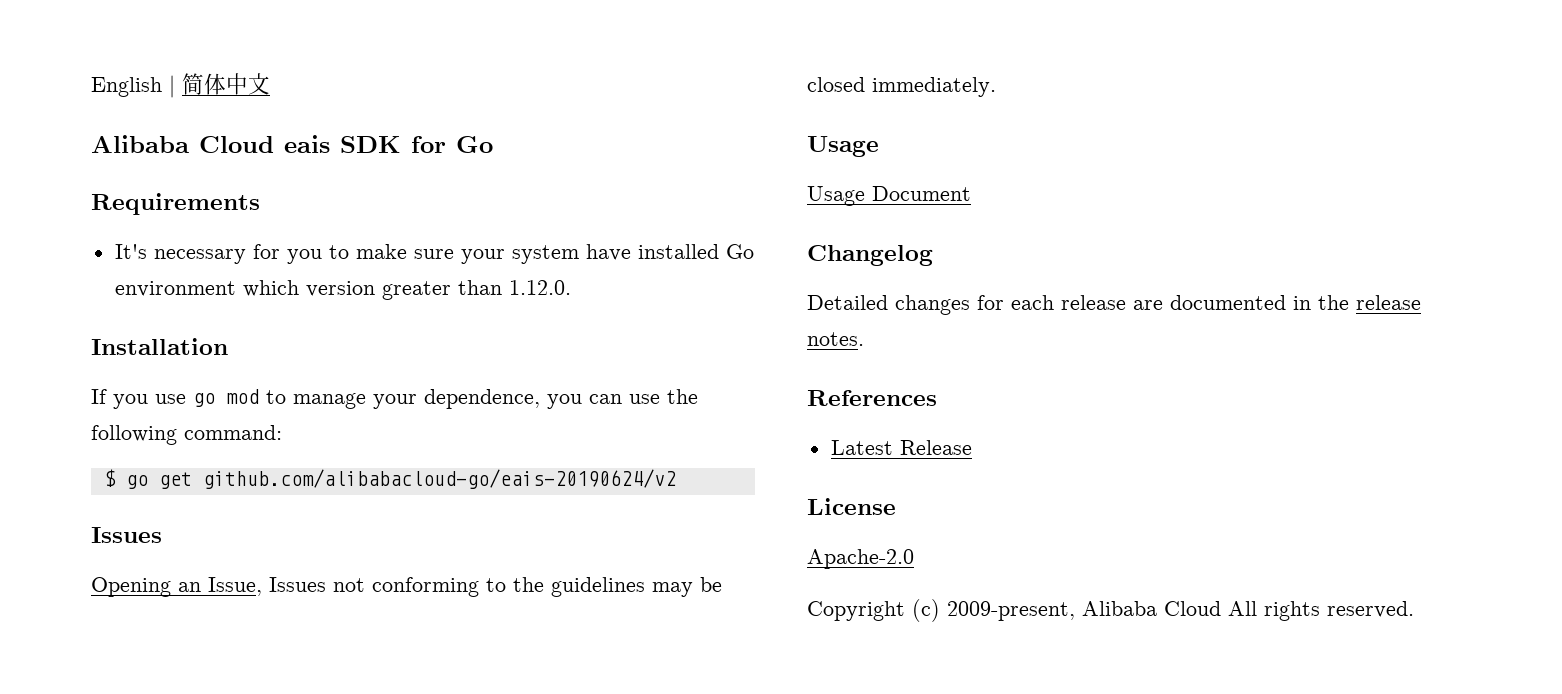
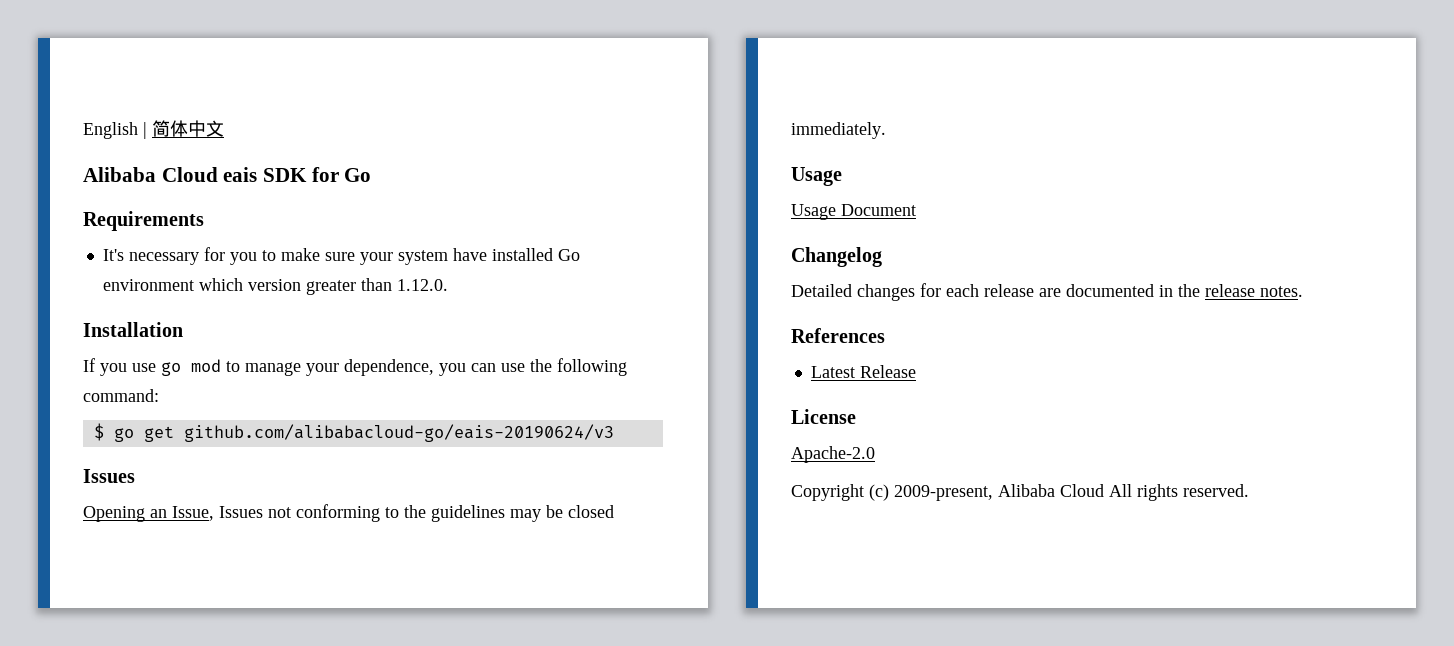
[202,469,676,489] github.com/alibabacloud-go/eais-20190624/v2 -> [183,424,614,442] github.com/alibabacloud-go/eais-20190624/v3

